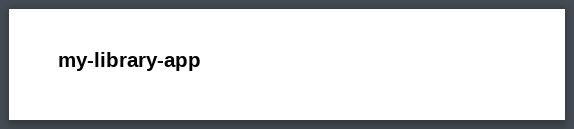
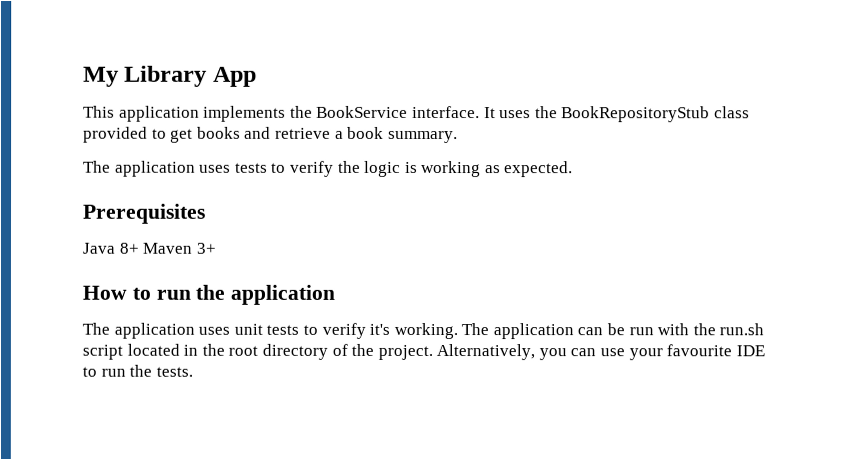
[58,52,201,71] my-library-app -> [83,65,257,87] [83,105,750,123] [83,126,458,144] [83,160,574,178] [83,203,206,224] [82,242,216,254] [82,284,336,305] [82,322,765,340] [82,343,765,361] [82,364,193,377] My Library App // This application implements the BookService interface. It uses the BookRepositoryStub class provided to get books and retrieve a book summary. // The application uses tests to verify the logic is working as expected. // Prerequisites // Java 8+ Maven 3+ // How to run the application // The application uses unit tests to verify it's working. The application can be run with the run.sh script located in the root directory of the project. Alternatively, you can use your favourite IDE to run the tests.

